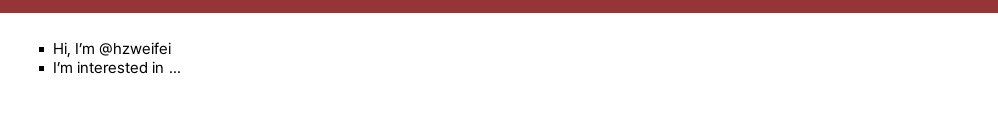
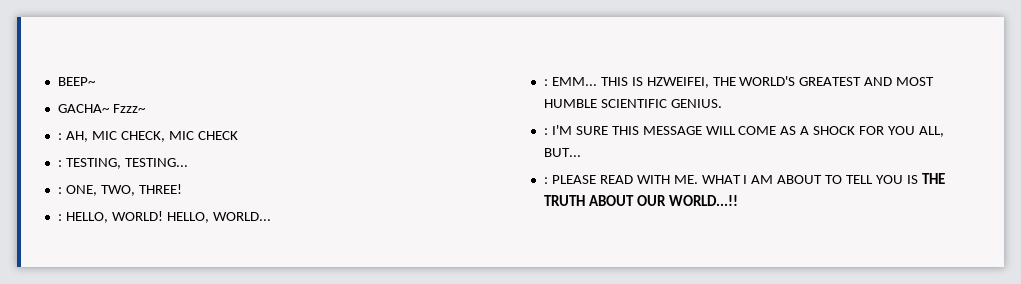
[53,42,172,58] [53,61,181,74] Hi, I’m @hzweifei // I’m interested in ... -> [57,77,96,86] [57,104,146,113] [57,131,238,142] [57,158,188,169] [57,184,182,196] [57,211,271,223] [543,76,935,88] [543,99,722,108] [543,125,944,137] [543,148,581,157] [543,173,945,184] [543,195,738,206] BEEP~ // GACHA~ Fzzz~ // : AH, MIC CHECK, MIC CHECK // : TESTING, TESTING... // : ONE, TWO, THREE! // : HELLO, WORLD! HELLO, WORLD... // : EMM... THIS IS HZWEIFEI, THE WORLD'S GREATEST AND MOST HUMBLE SCIENTIFIC GENIUS. // : I'M SURE THIS MESSAGE WILL COME AS A SHOCK FOR YOU ALL, BUT... // : PLEASE READ WITH ME. WHAT I AM ABOUT TO TELL YOU IS THE TRUTH ABOUT OUR WORLD...!!

